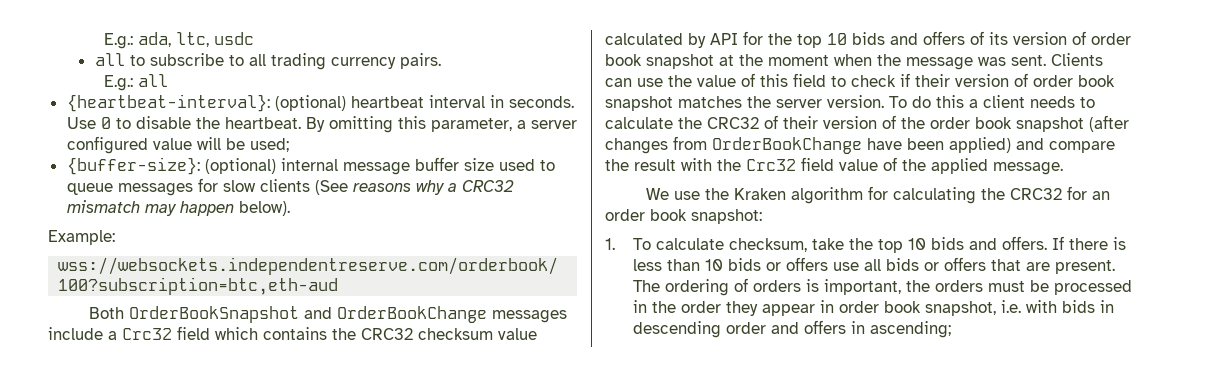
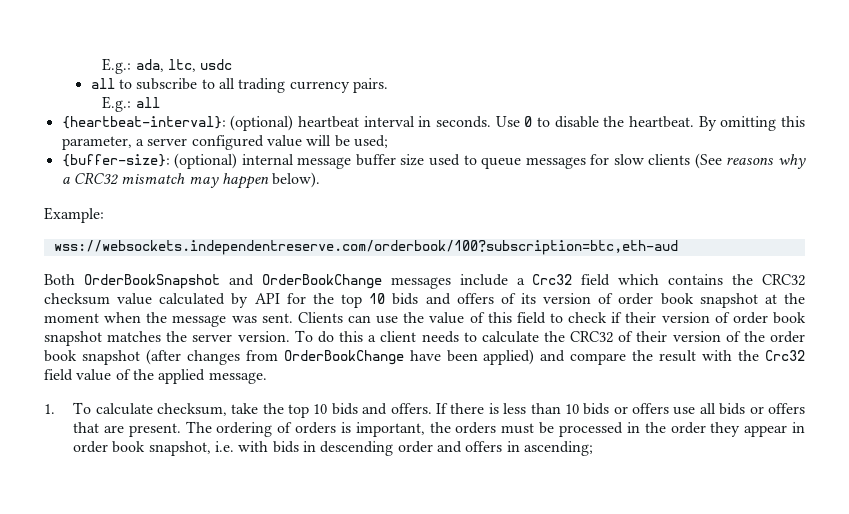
[645,186,1110,204] [605,209,762,224] // We use the Kraken algorithm for calculating the CRC32 for an order book snapshot: -> (267, 378) none

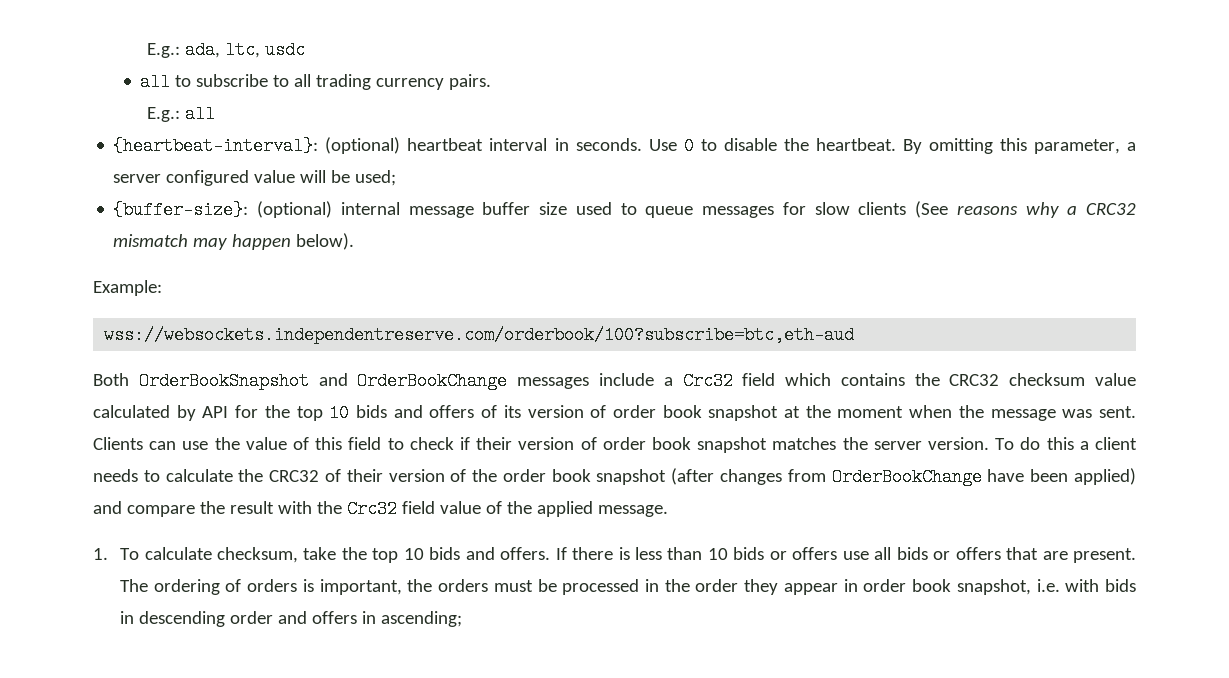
[53,240,678,255] wss://websockets.independentreserve.com/orderbook/100?subscription=btc,eth-aud -> [104,326,855,344] wss://websockets.independentreserve.com/orderbook/100?subscribe=btc,eth-aud

